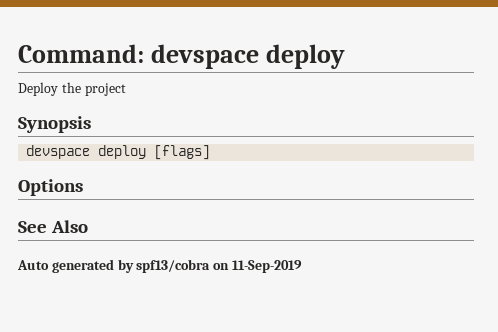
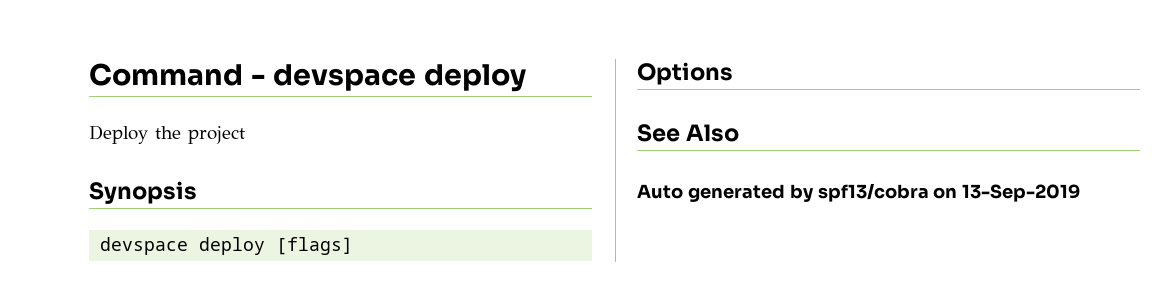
[18,44,144,63] Command: -> [89,63,266,86] Command -
[231,260,302,273] 11-Sep-2019 -> [962,184,1081,202] 13-Sep-2019

